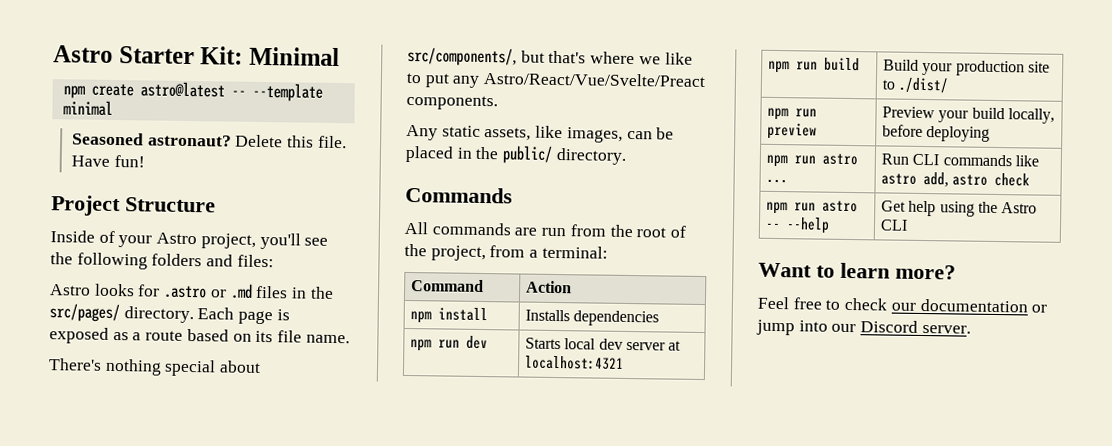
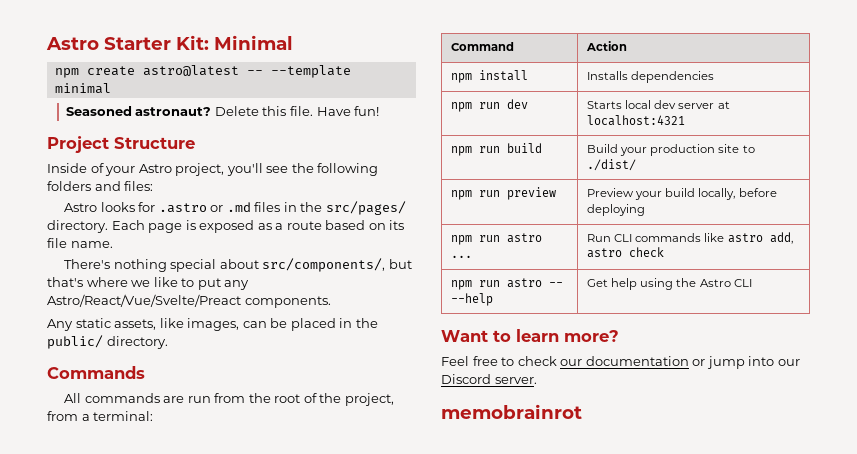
(971, 329) none -> [441,404,582,419] // memobrainrot

